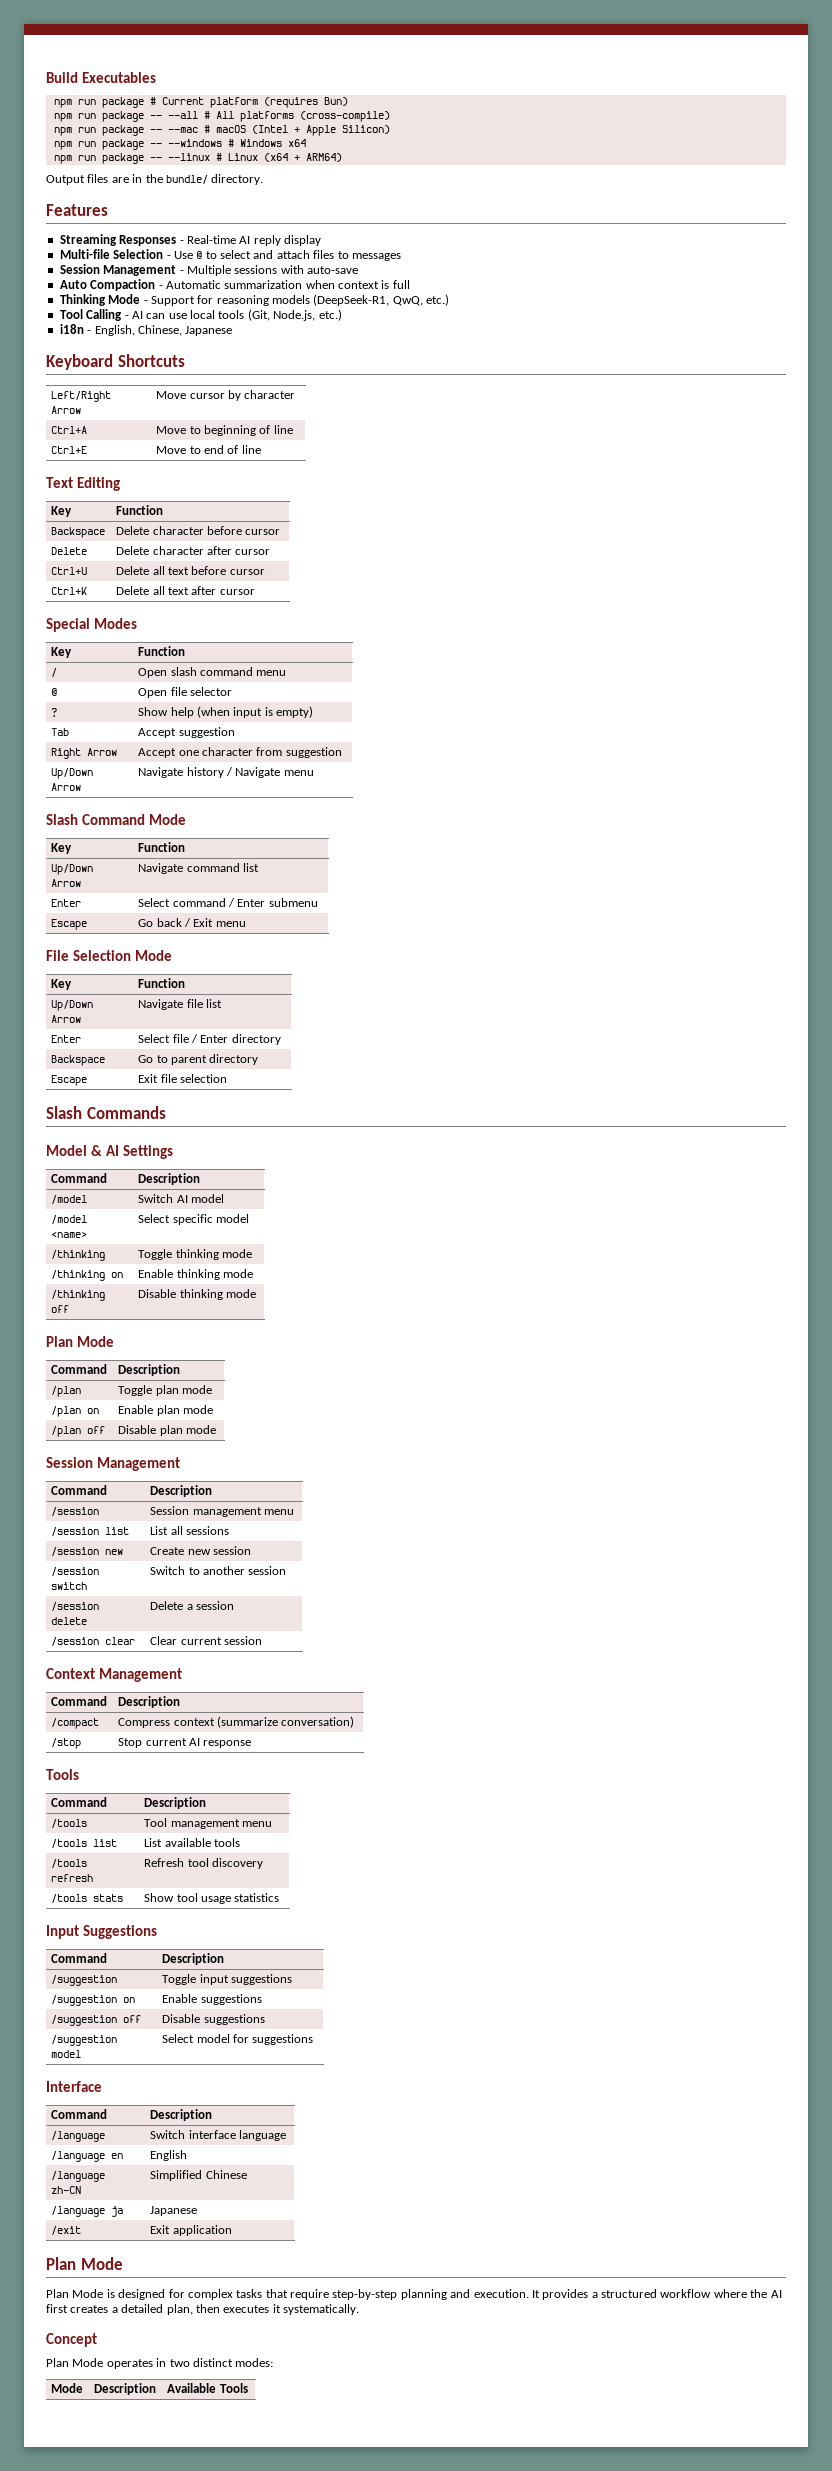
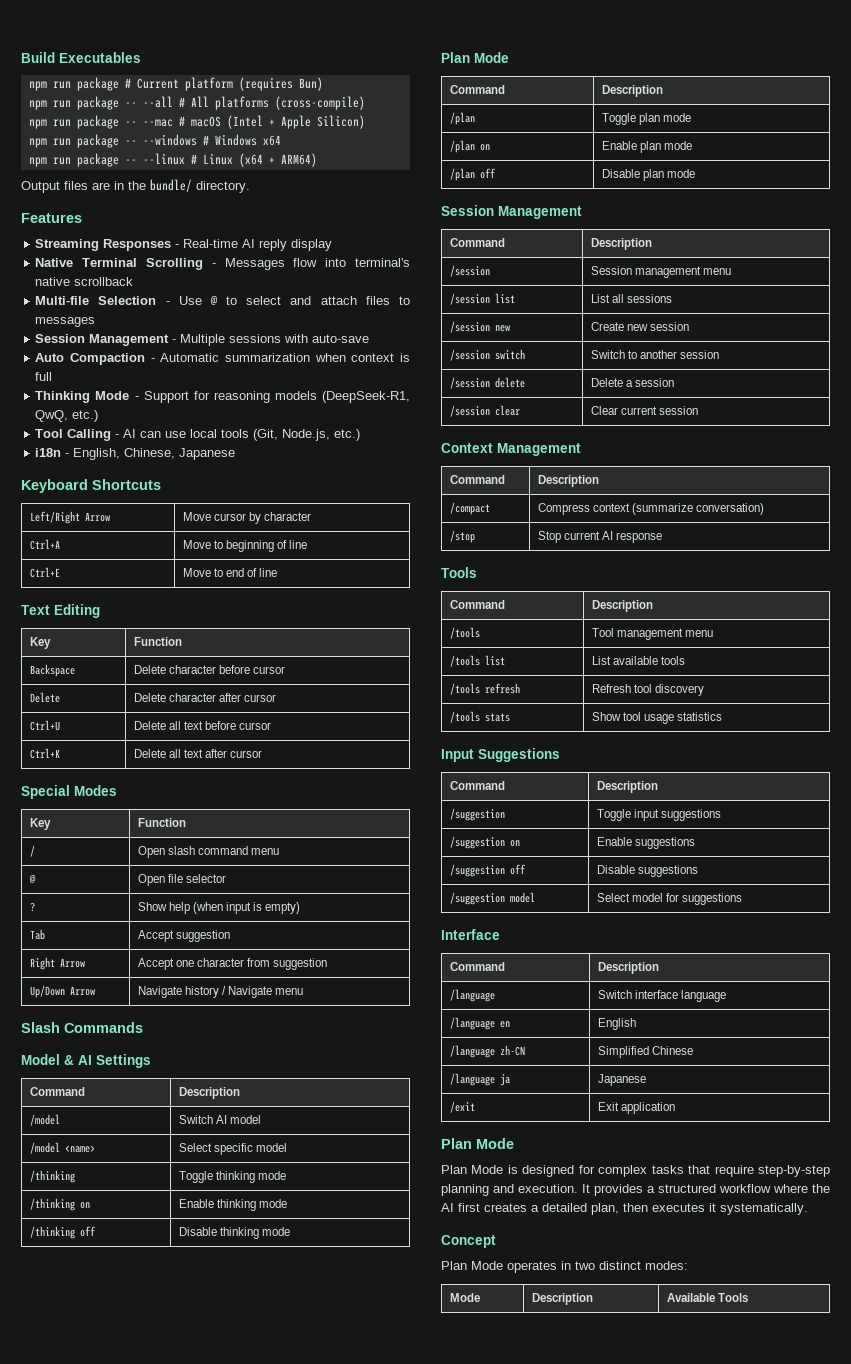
(321, 240) none -> [35,258,410,270] [35,277,134,286] // Native Terminal Scrolling - Messages flow into terminal's native scrollback
[46,814,186,825] [51,843,73,854] [138,842,186,852] [51,864,94,875] [51,879,82,887] [138,863,259,874] [51,899,82,907] [138,898,318,907] [51,919,88,930] [138,918,246,927] [46,950,172,961] [51,979,73,990] [138,978,186,988] [51,1000,94,1011] [51,1015,82,1023] [138,999,222,1010] [51,1035,82,1043] [138,1034,281,1045] [51,1055,106,1066] [138,1054,259,1065] [51,1075,88,1086] [138,1074,227,1083] // Slash Command Mode // Key | Function // Up/Down Arrow | Navigate command list // Enter | Select command / Enter submenu // Escape | Go back / Exit menu // File Selection Mode // Key | Function // Up/Down Arrow | Navigate file list // Enter | Select file / Enter directory // Backspace | Go to parent directory // Escape | Exit file selection -> (304, 991) none

